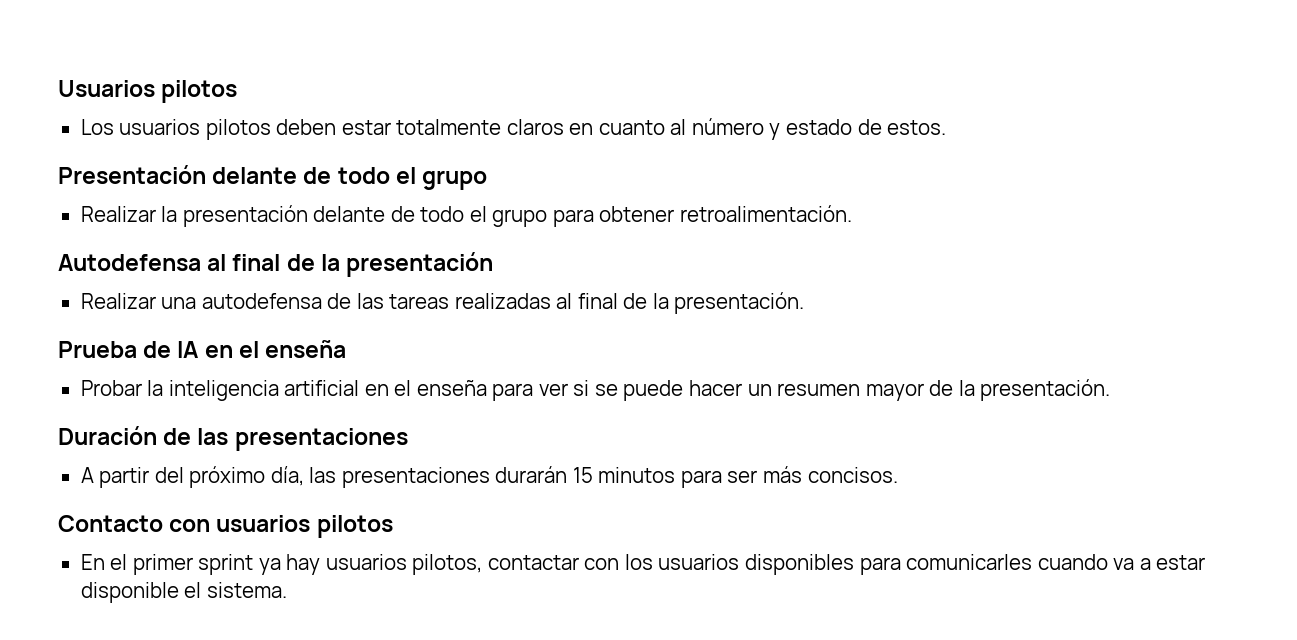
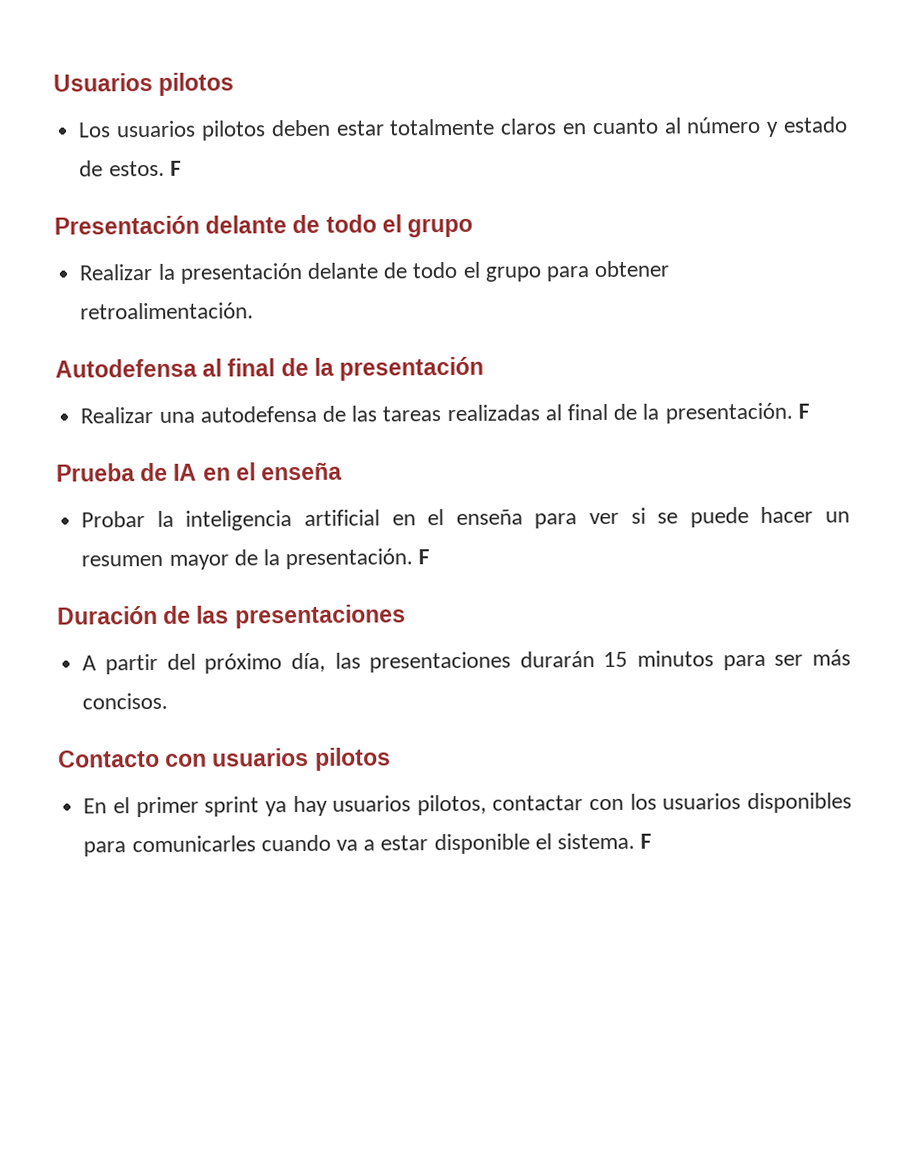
(947, 127) none -> [169,160,182,176] F
(805, 303) none -> [797,403,810,419] F
(1111, 390) none -> [418,549,431,565] F
(287, 590) none -> [640,833,653,849] F

